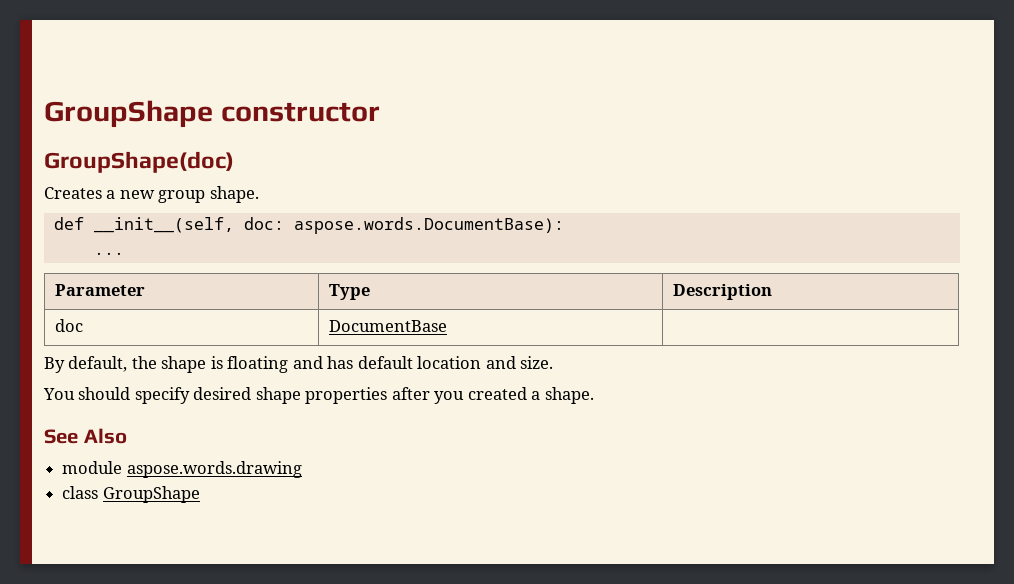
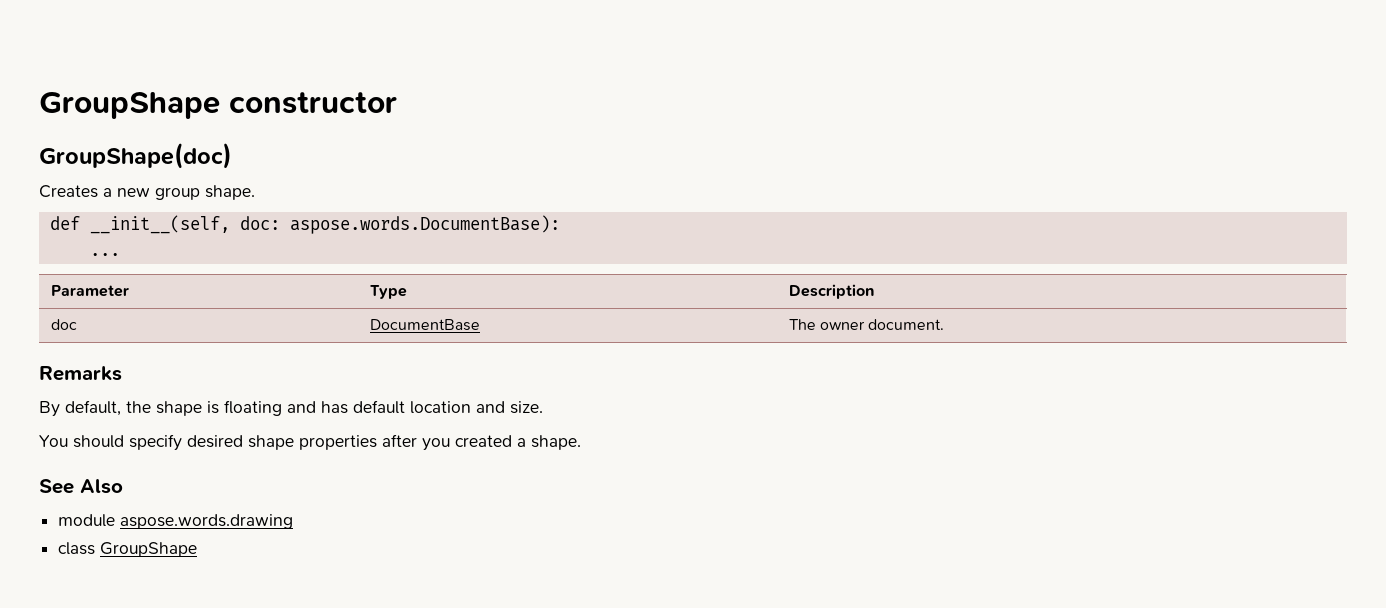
(447, 326) none -> [788,319,945,330] [39,366,122,381] The owner document. // Remarks

